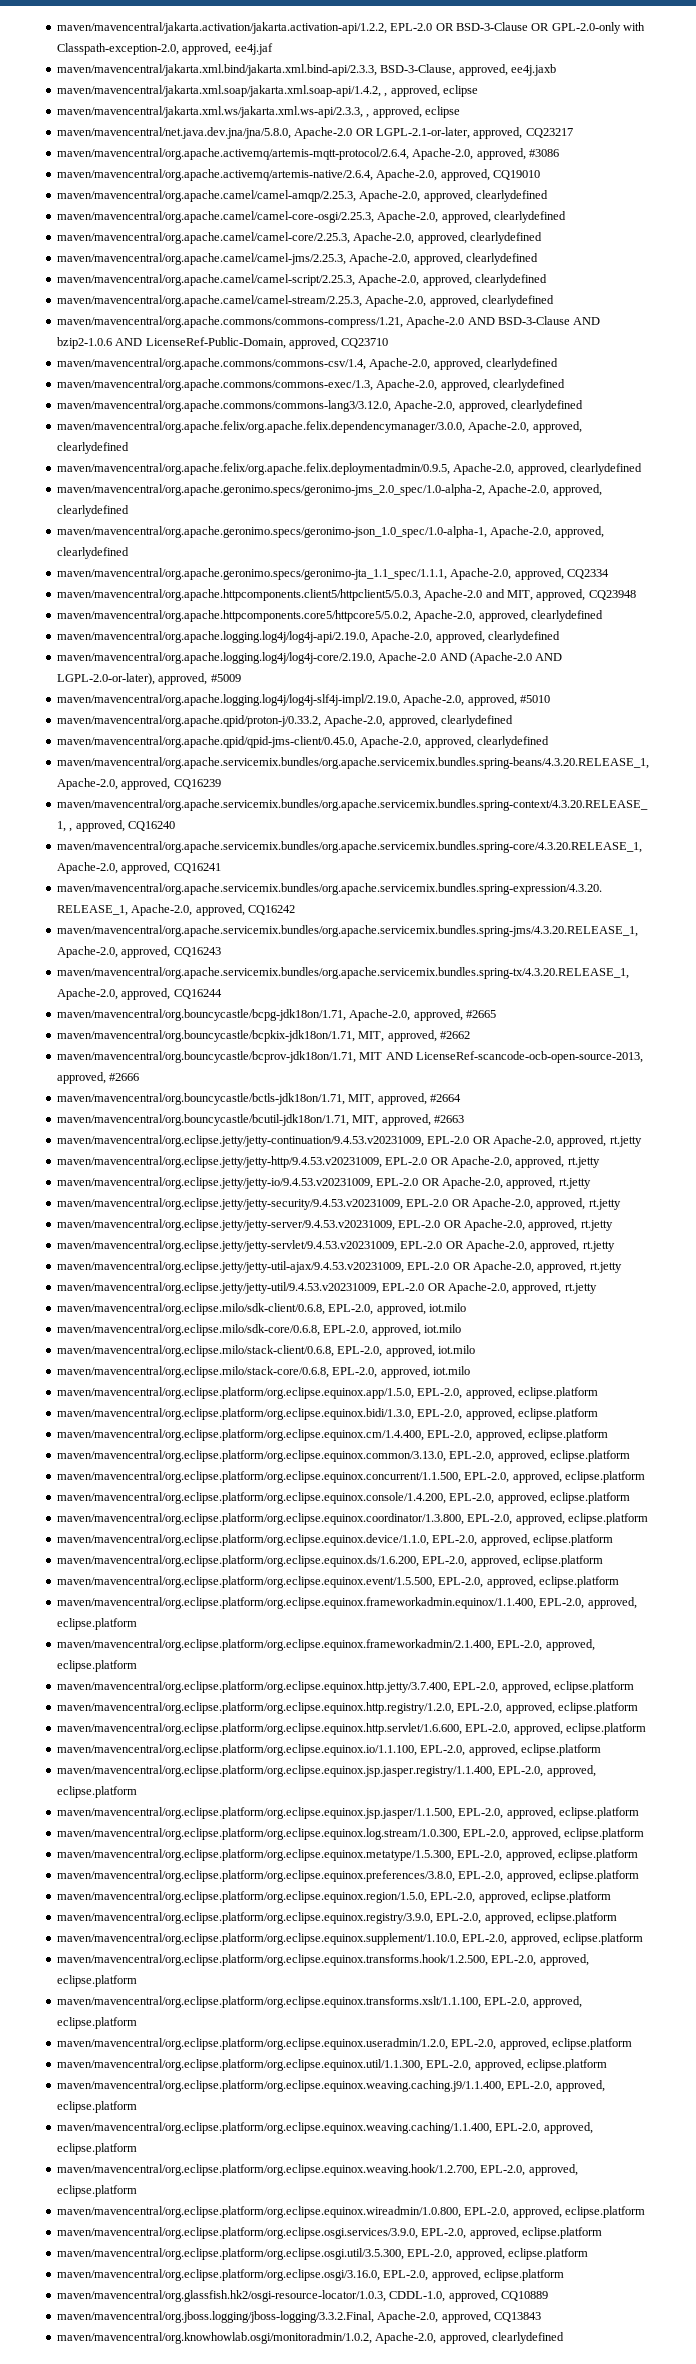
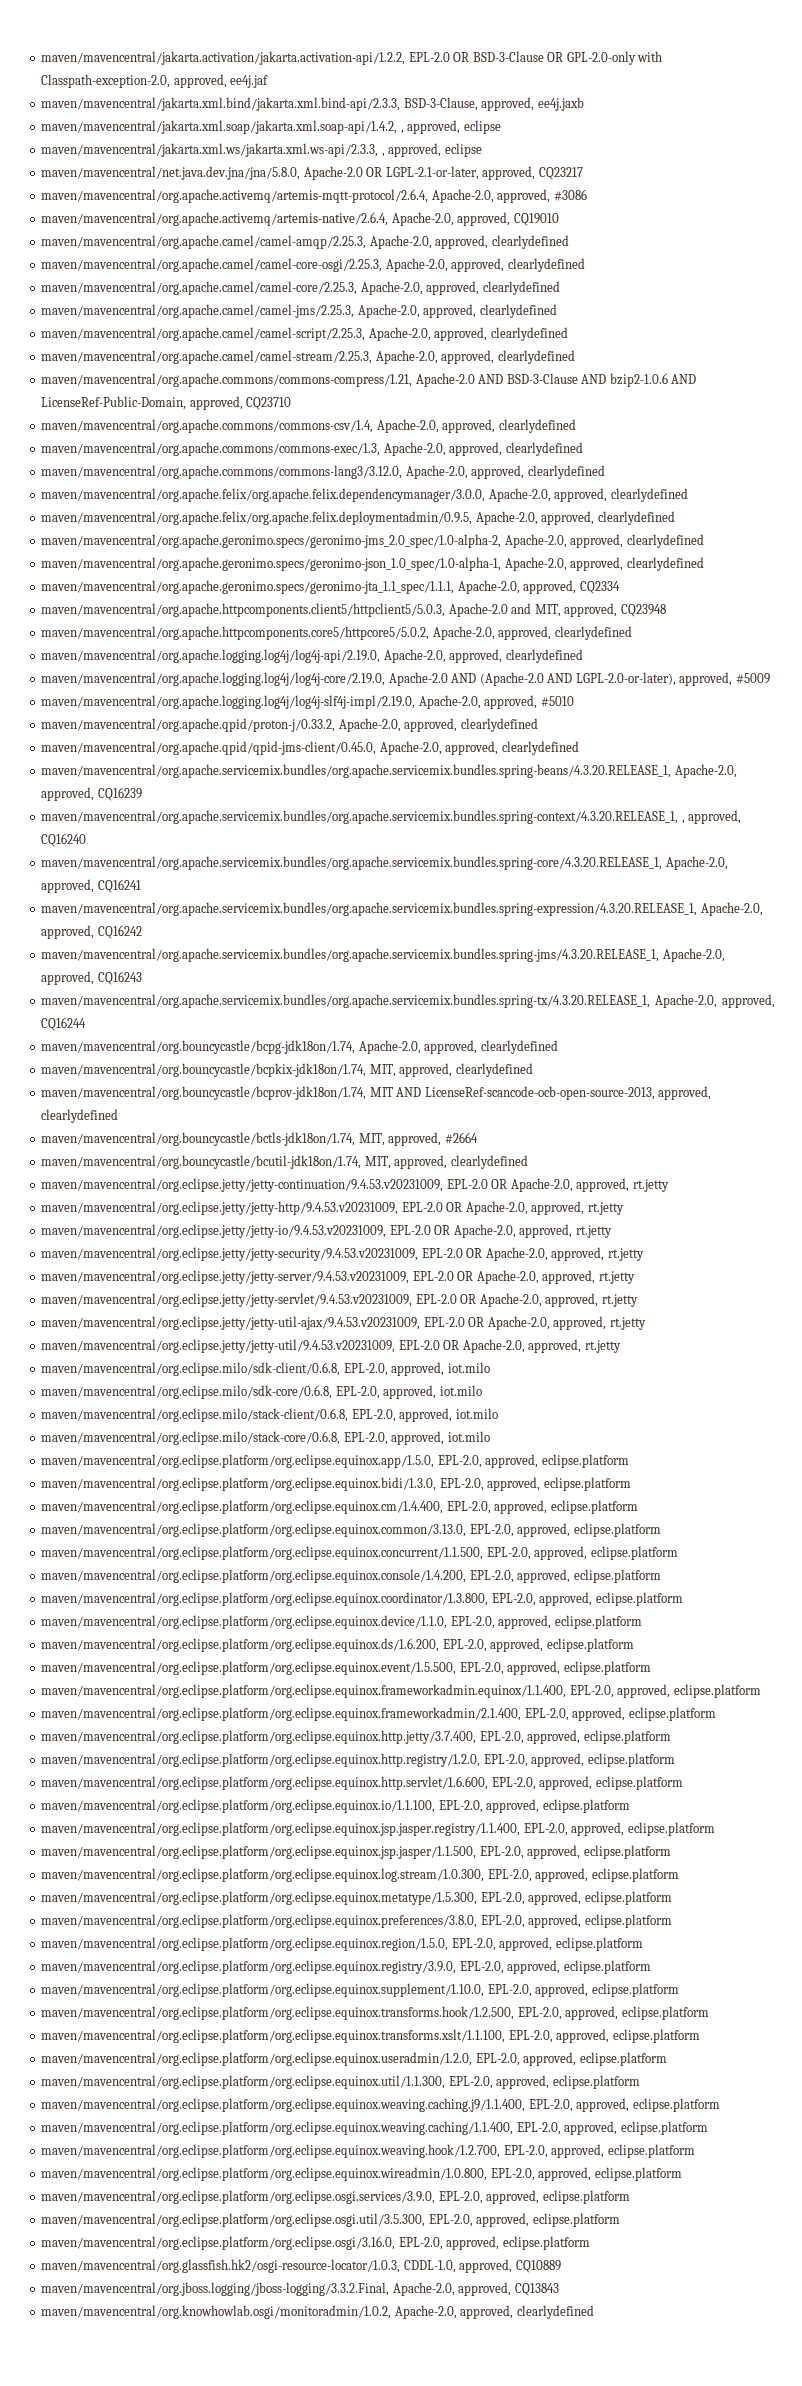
[56,1009,496,1021] [56,1030,470,1042] [56,1051,356,1063] maven/mavencentral/org.bouncycastle/bcpg-jdk18on/1.71, Apache-2.0, approved, #2665 // maven/mavencentral/org.bouncycastle/bcpkix-jdk18on/1.71, MIT, approved, #2662 // maven/mavencentral/org.bouncycastle/bcprov-jdk18on/1.71, -> [41,1040,558,1054] [41,1063,533,1077] [41,1086,367,1100] maven/mavencentral/org.bouncycastle/bcpg-jdk18on/1.74, Apache-2.0, approved, clearlydefined // maven/mavencentral/org.bouncycastle/bcpkix-jdk18on/1.74, MIT, approved, clearlydefined // maven/mavencentral/org.bouncycastle/bcprov-jdk18on/1.74,
[109,1073,140,1081] [56,1093,345,1105] #2666 // maven/mavencentral/org.bouncycastle/bctls-jdk18on/1.71, -> [41,1109,119,1123] [41,1132,356,1146] clearlydefined // maven/mavencentral/org.bouncycastle/bctls-jdk18on/1.74,
[56,1114,464,1126] maven/mavencentral/org.bouncycastle/bcutil-jdk18on/1.71, MIT, approved, #2663 -> [41,1155,528,1169] maven/mavencentral/org.bouncycastle/bcutil-jdk18on/1.74, MIT, approved, clearlydefined

